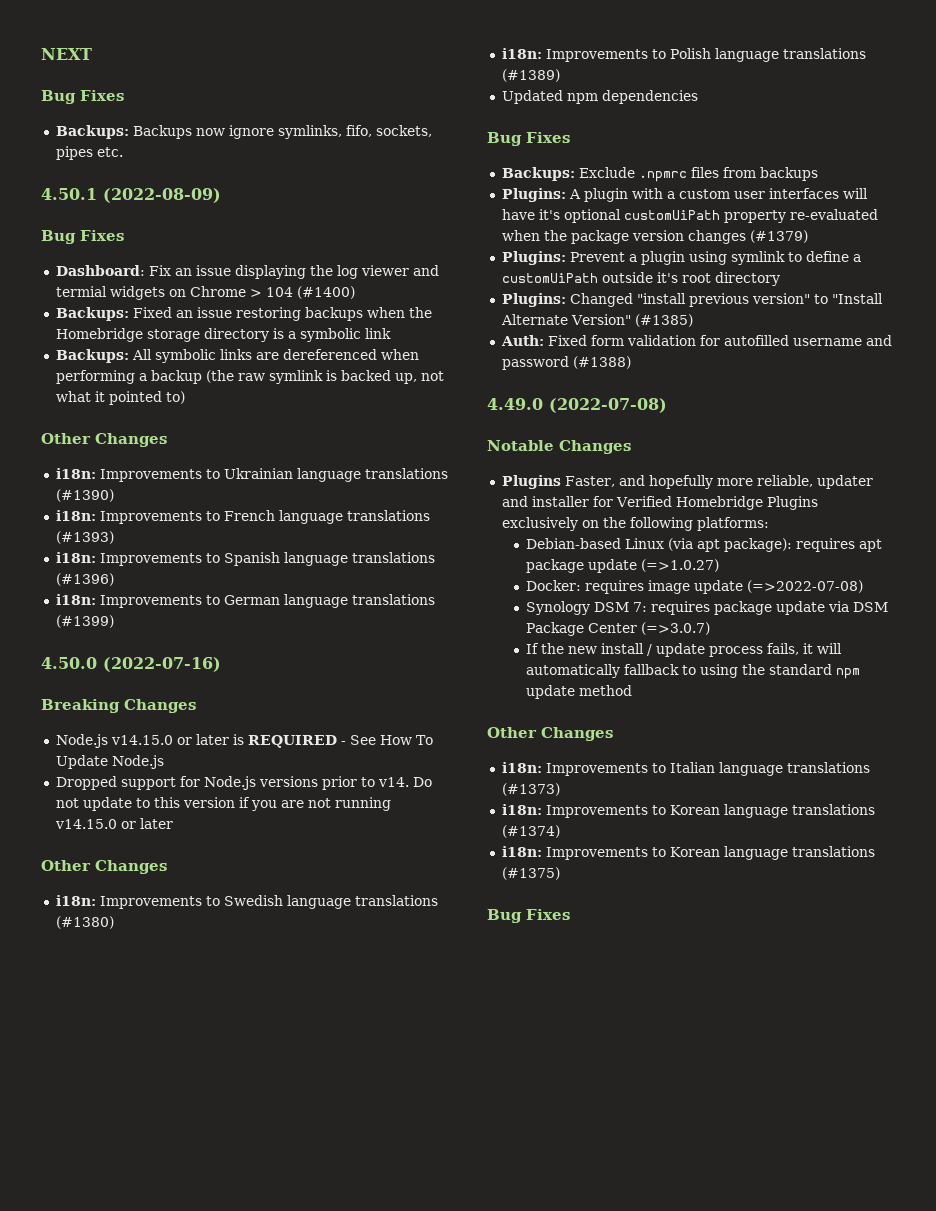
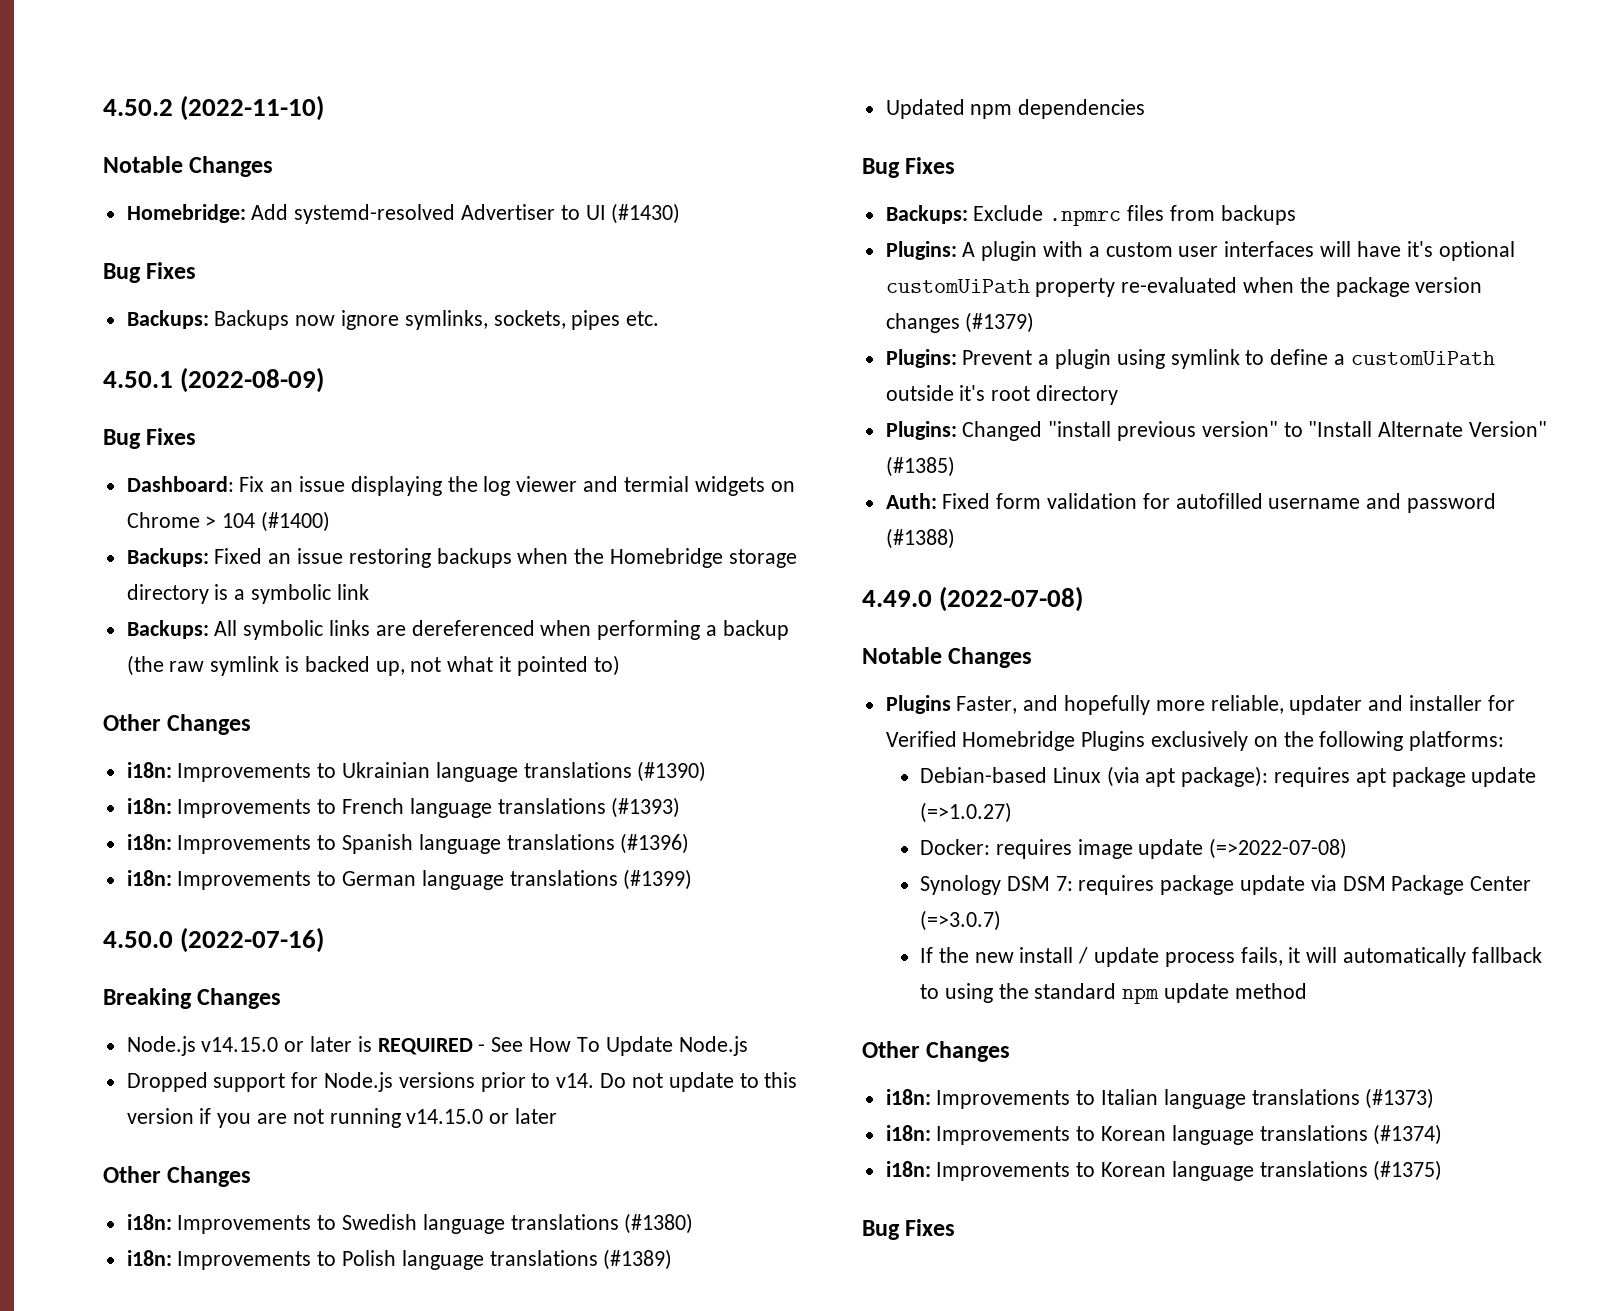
[41,48,92,60] NEXT -> [103,95,325,121] [103,156,274,177] [126,203,681,224] 4.50.2 (2022-11-10) // Notable Changes // Homebridge: Add systemd-resolved Advertiser to UI (#1430)
[345,125,372,137] fifo, -> (488, 320) none

